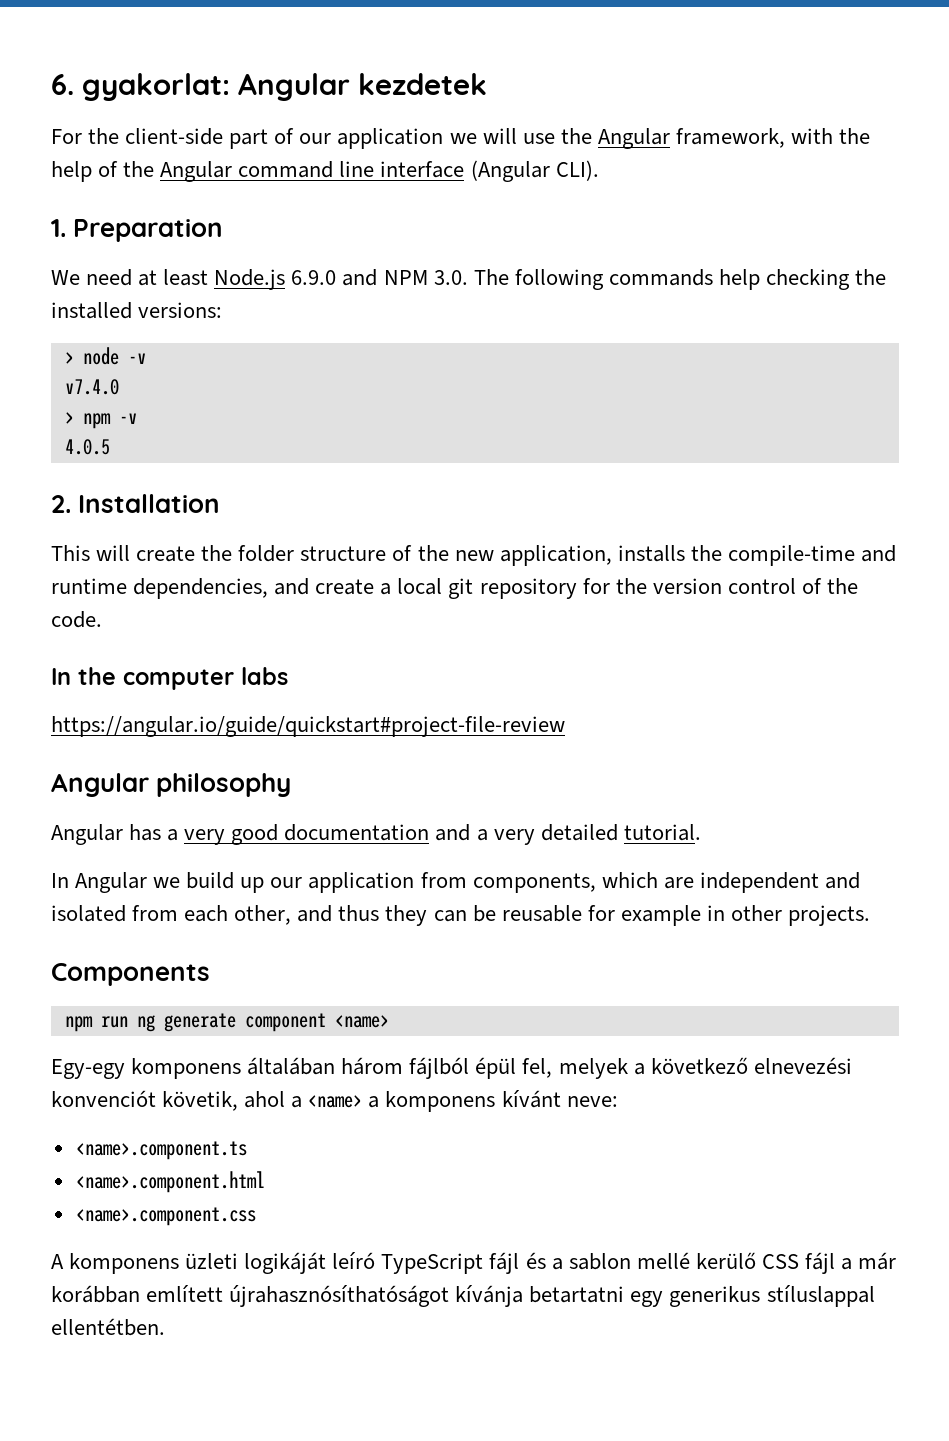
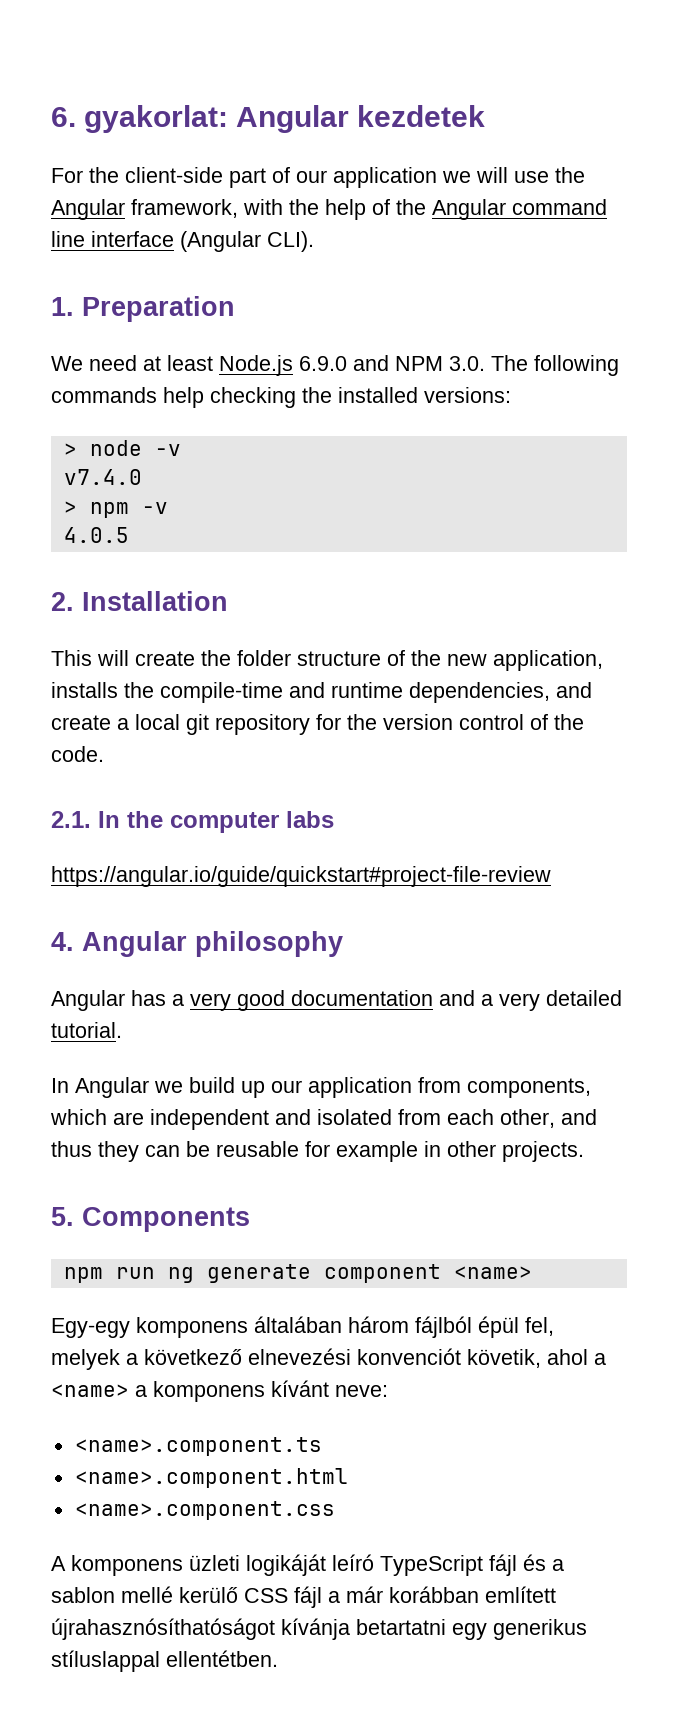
(102, 619) none -> [51,811,91,828] 2.1.
(565, 726) none -> [51,932,74,951] 4.
(871, 915) none -> [51,1207,74,1226] 5.

